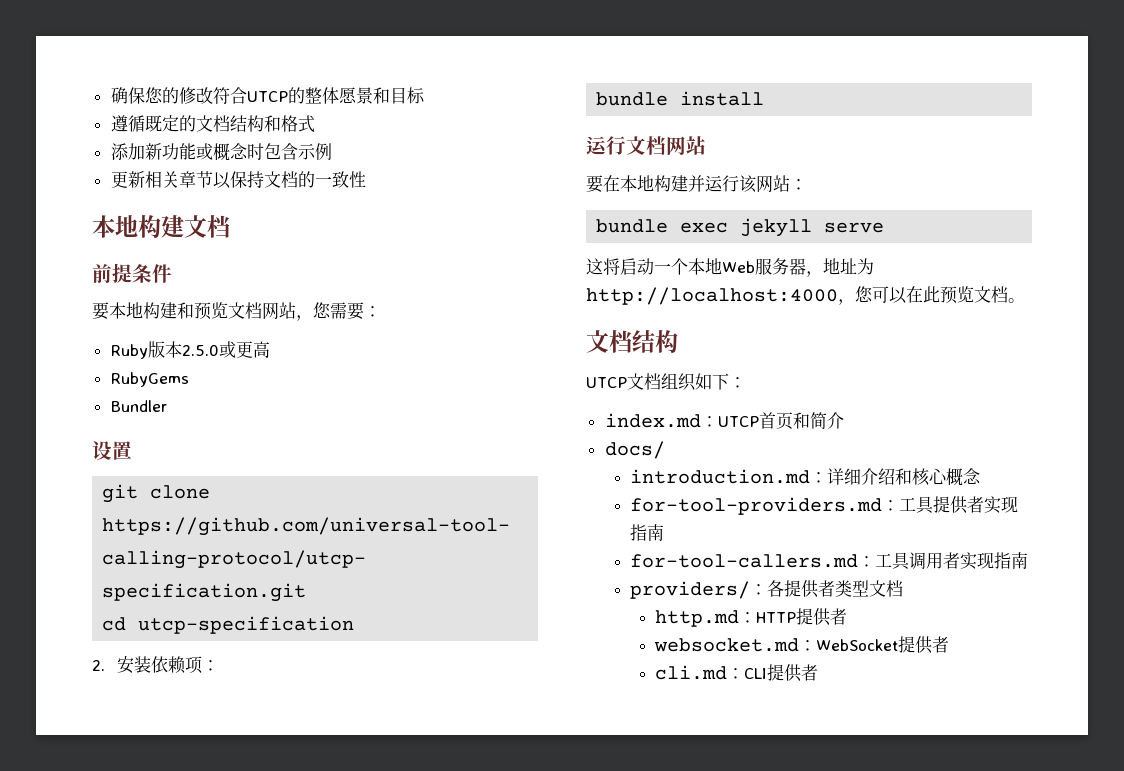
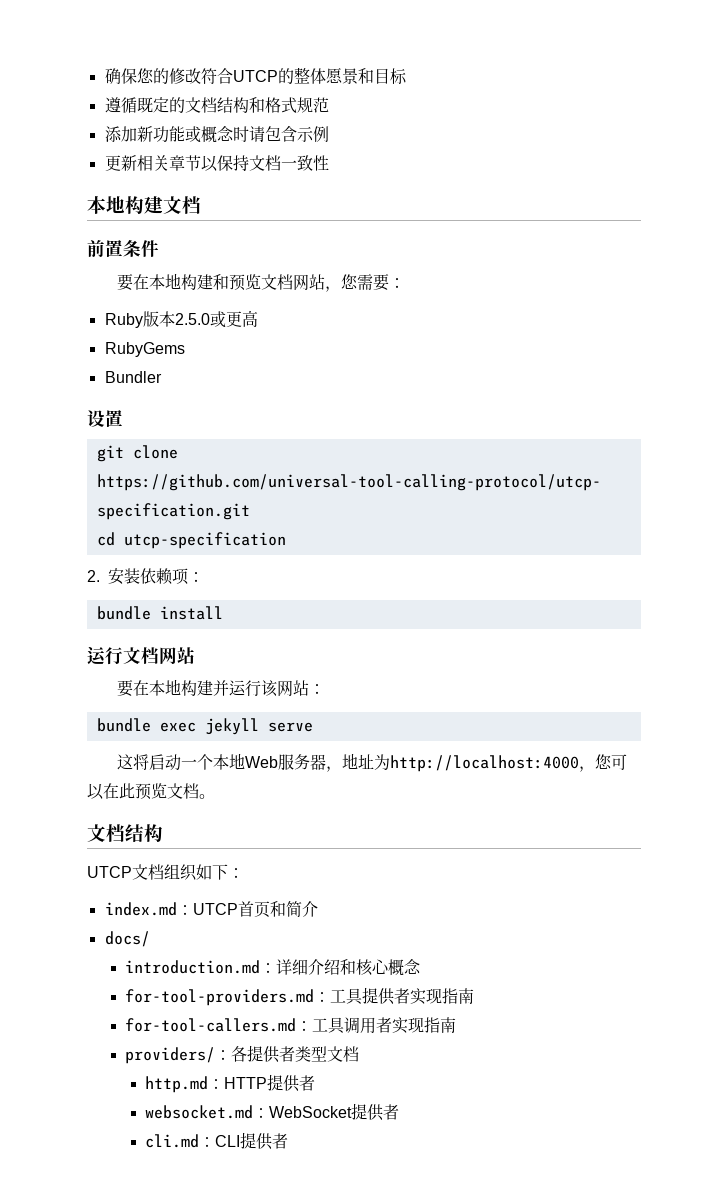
(315, 124) none -> [296,97,329,113] 规范
(264, 151) none -> [248,126,265,142] 请
[297,171,315,188] 的 -> (281, 163) none
[112,263,132,283] 提 -> [105,240,123,257] 置
(109, 311) none -> [132,274,149,290] 在

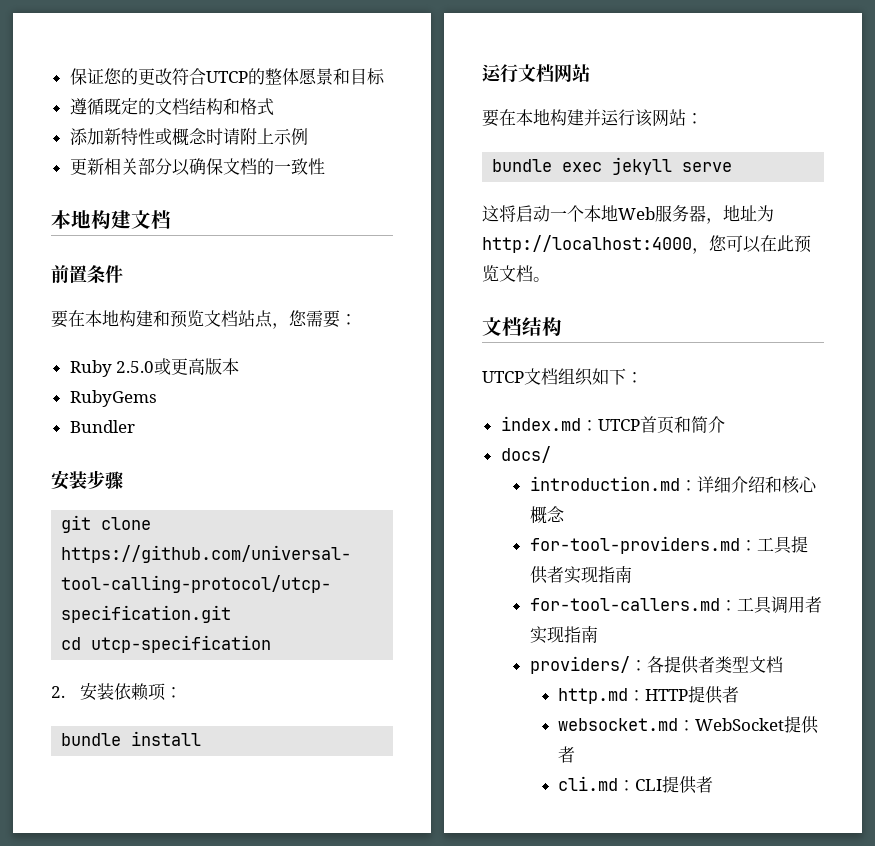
[104,68,185,84] 确保您的修 -> [69,68,155,85] 保证您的更
[296,97,329,113] 规范 -> (274, 107) none
[152,126,185,143] 功能 -> [120,128,155,146] 特性
[264,126,297,142] 包含 -> [239,128,274,145] 附上
[168,155,281,172] 章节以保持文档 -> [137,158,274,176] 部分以确保文档的
[292,274,325,291] 网站 -> [238,310,273,328] 站点
[142,311,175,327] 版本 -> (112, 368) none
(258, 318) none -> [205,358,240,375] 版本
[87,410,123,427] 设置 -> [51,470,123,490] 安装步骤

